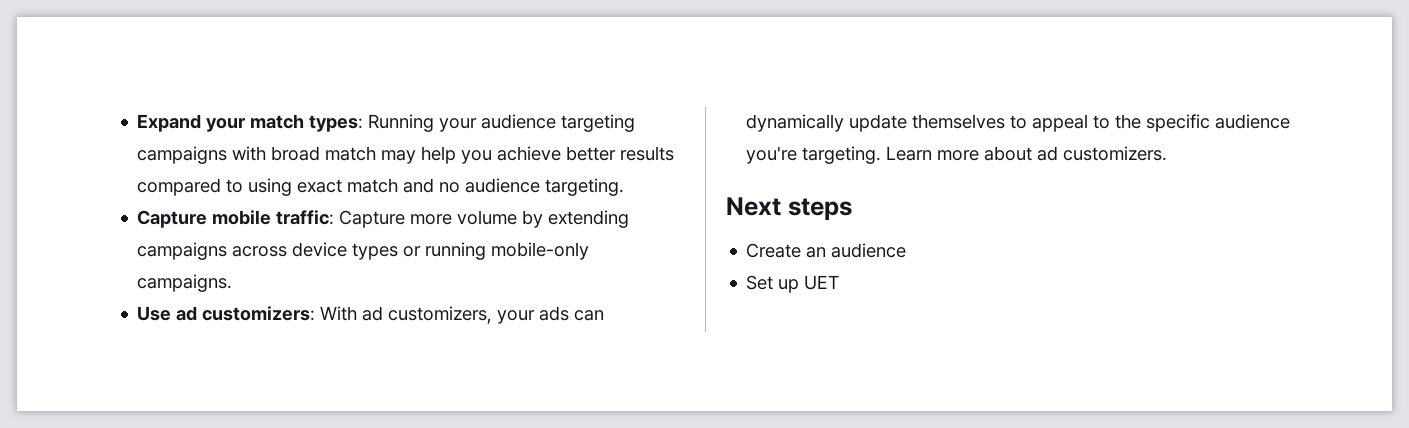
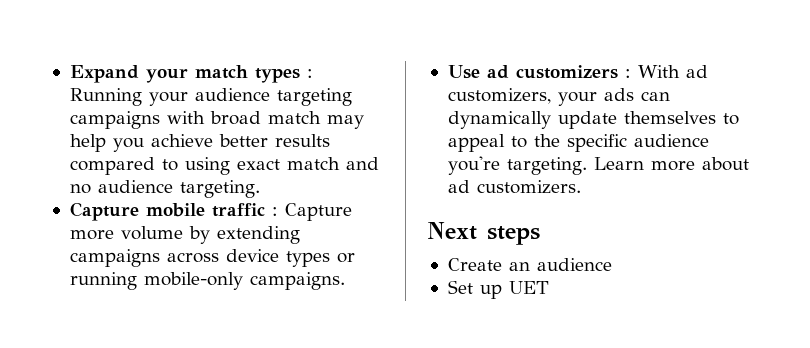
[309,115,364,132] types: -> [254,68,313,83] types :
[276,210,335,225] traffic: -> [211,203,278,217] traffic :
[202,306,316,321] customizers: -> [515,65,631,79] customizers :

